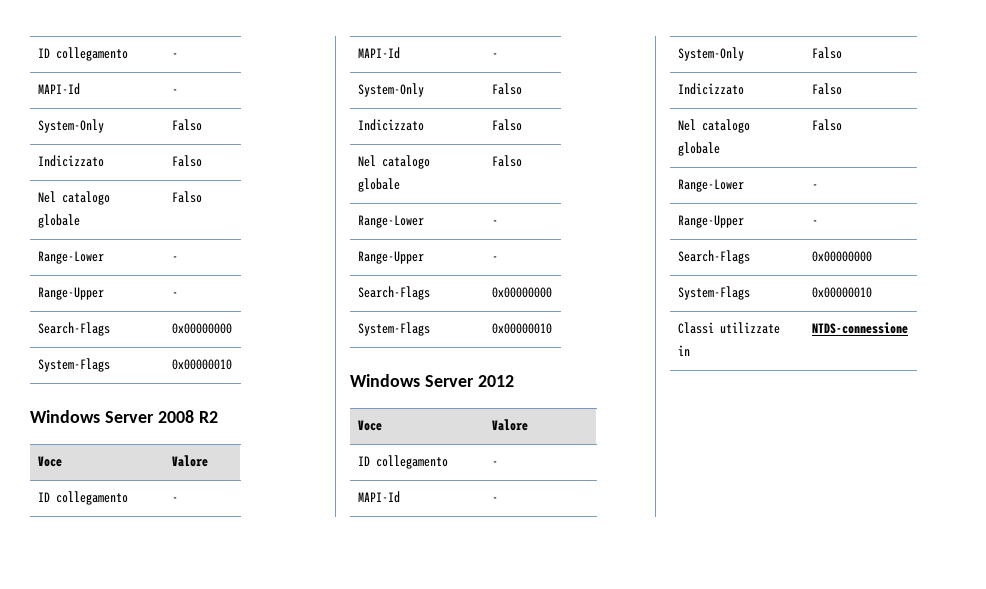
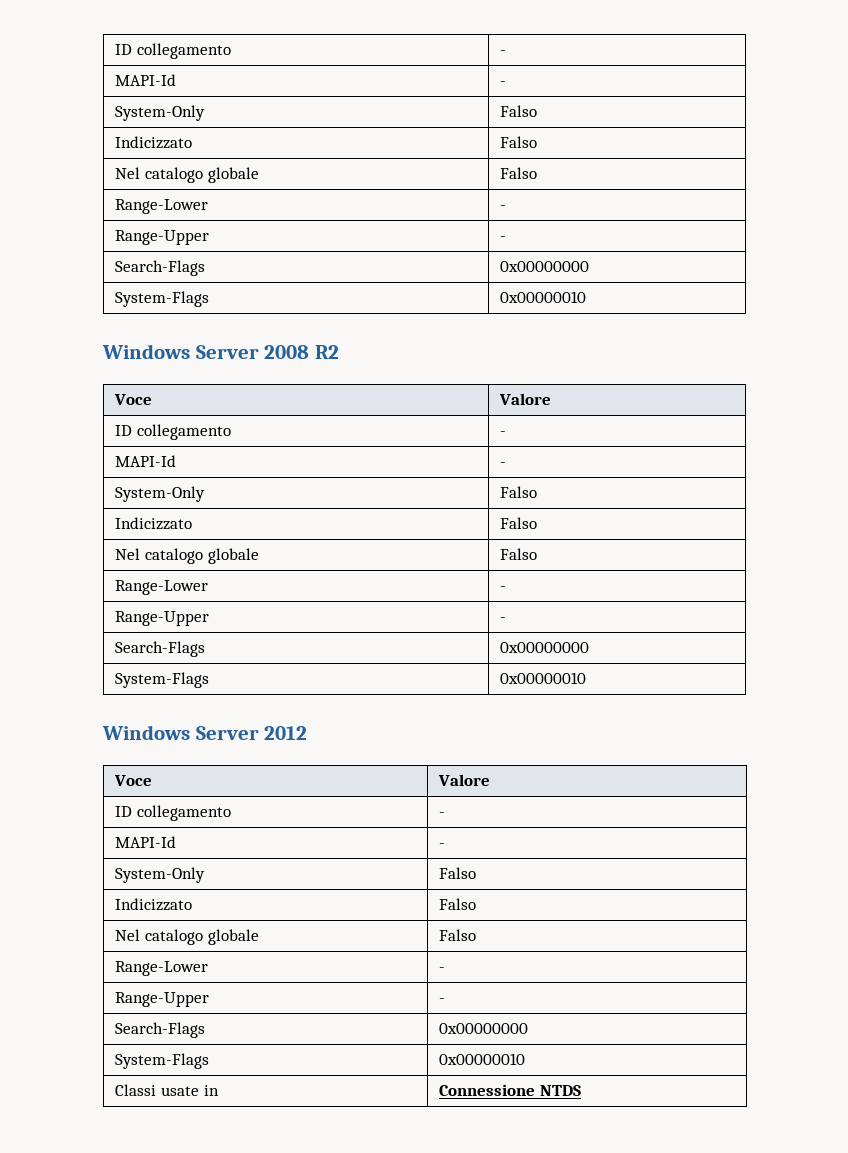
[719,322,780,334] utilizzate -> [160,1086,199,1096] usate
[811,322,908,334] NTDS-connessione -> [439,1084,581,1096] Connessione NTDS

